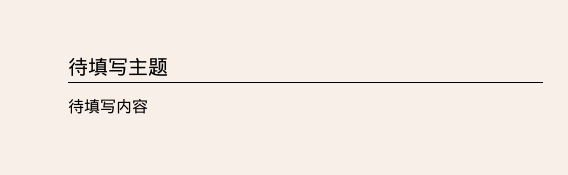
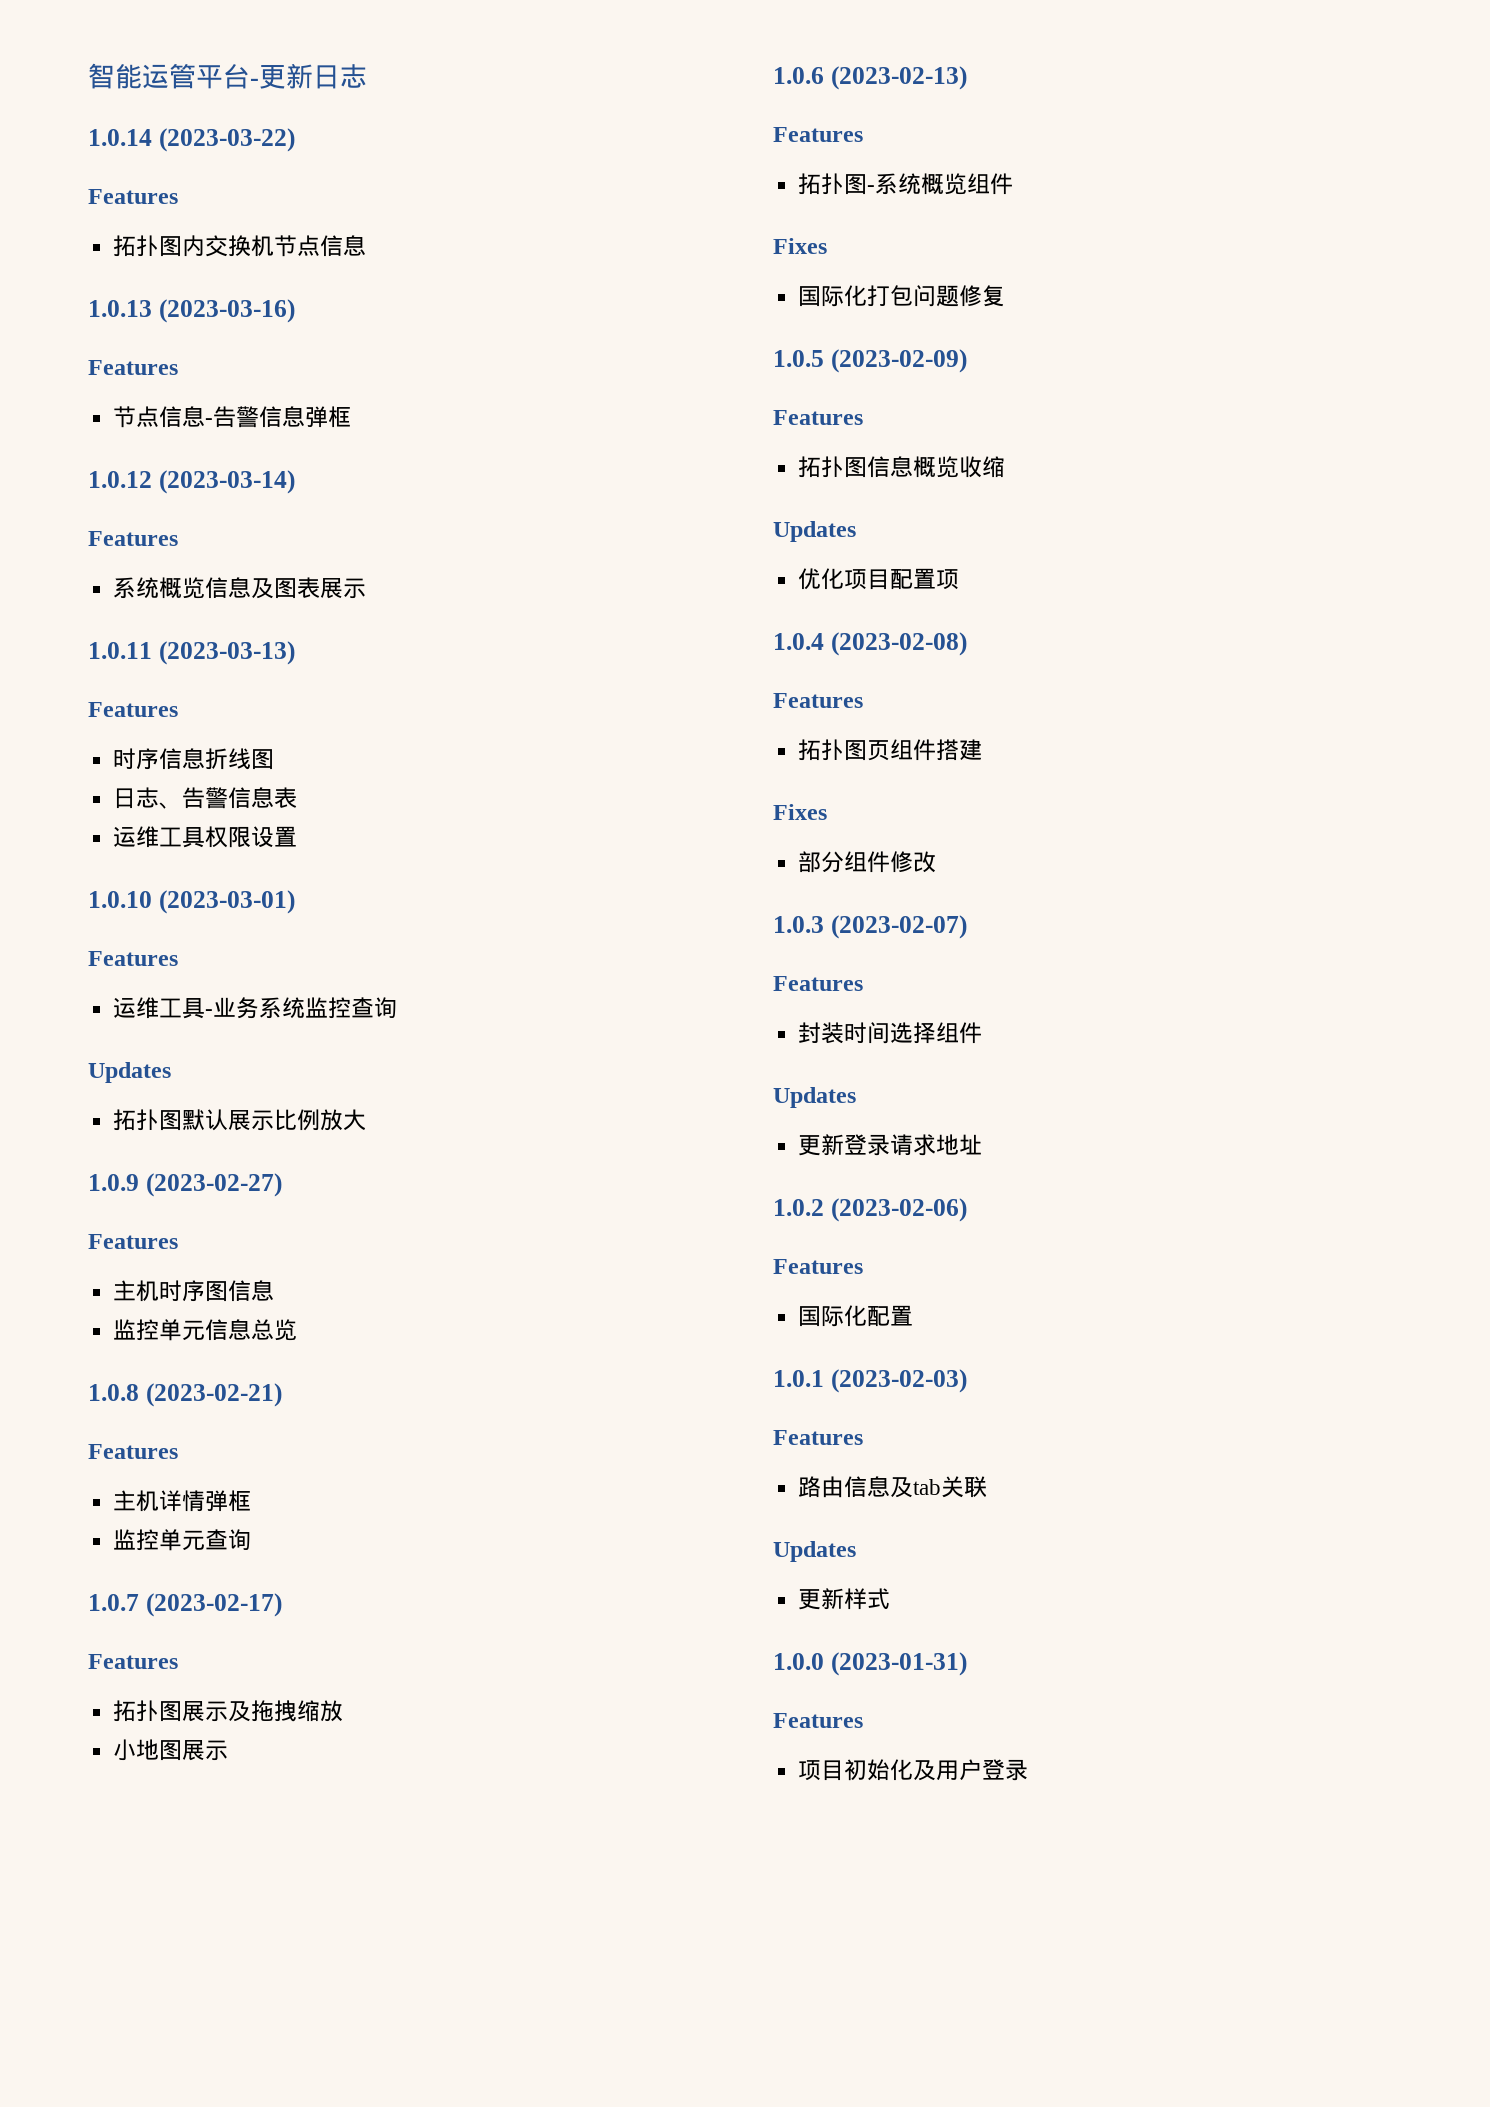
[68,57,168,76] [68,98,148,114] 待填写主题 // 待填写内容 -> [88,63,367,89] [88,128,295,152] [88,189,178,204] [113,235,367,257] [88,299,295,323] [88,360,178,375] [113,406,352,428] [88,470,295,494] [88,531,178,546] [113,577,367,599] [88,641,295,665] [88,702,178,717] [113,748,275,770] [113,787,298,809] [113,826,298,848] [88,890,295,914] [88,951,178,966] [113,997,398,1019] [88,1062,171,1083] [113,1109,367,1131] [88,1173,282,1197] [88,1234,178,1249] [113,1280,275,1302] [113,1319,298,1341] [88,1383,282,1407] [88,1444,178,1459] [113,1490,252,1512] [113,1529,252,1551] [88,1593,282,1617] [88,1654,178,1669] [113,1700,344,1722] [113,1739,229,1761] [773,66,967,90] [773,127,863,142] [798,173,1014,195] [773,238,827,254] [798,285,1006,307] [773,349,967,373] [773,410,863,425] [798,456,1006,478] [773,521,856,542] [798,568,960,590] [773,632,967,656] [773,693,863,708] [798,739,983,761] [773,804,827,820] [798,851,937,873] [773,915,967,939] [773,976,863,991] [798,1022,983,1044] [773,1087,856,1108] [798,1134,983,1156] [773,1198,967,1222] [773,1259,863,1274] [798,1305,914,1327] [773,1369,967,1393] [773,1430,863,1445] [798,1476,988,1498] [773,1541,856,1562] [798,1588,891,1610] [773,1652,967,1676] [773,1713,863,1728] [798,1759,1029,1781] 智能运管平台-更新日志 // 1.0.14 (2023-03-22) // Features // 拓扑图内交换机节点信息 // 1.0.13 (2023-03-16) // Features // 节点信息-告警信息弹框 // 1.0.12 (2023-03-14) // Features // 系统概览信息及图表展示 // 1.0.11 (2023-03-13) // Features // 时序信息折线图 // 日志、告警信息表 // 运维工具权限设置 // 1.0.10 (2023-03-01) // Features // 运维工具-业务系统监控查询 // Updates // 拓扑图默认展示比例放大 // 1.0.9 (2023-02-27) // Features // 主机时序图信息 // 监控单元信息总览 // 1.0.8 (2023-02-21) // Features // 主机详情弹框 // 监控单元查询 // 1.0.7 (2023-02-17) // Features // 拓扑图展示及拖拽缩放 // 小地图展示 // 1.0.6 (2023-02-13) // Features // 拓扑图-系统概览组件 // Fixes // 国际化打包问题修复 // 1.0.5 (2023-02-09) // Features // 拓扑图信息概览收缩 // Updates // 优化项目配置项 // 1.0.4 (2023-02-08) // Features // 拓扑图页组件搭建 // Fixes // 部分组件修改 // 1.0.3 (2023-02-07) // Features // 封装时间选择组件 // Updates // 更新登录请求地址 // 1.0.2 (2023-02-06) // Features // 国际化配置 // 1.0.1 (2023-02-03) // Features // 路由信息及tab关联 // Updates // 更新样式 // 1.0.0 (2023-01-31) // Features // 项目初始化及用户登录

